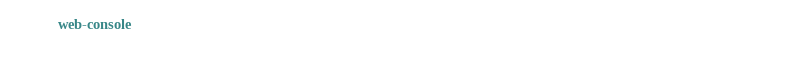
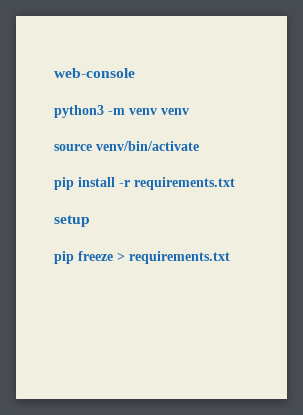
(132, 24) none -> [54,105,189,118] [54,141,199,151] [54,177,235,190] [54,215,90,227] [54,251,230,264] // python3 -m venv venv // source venv/bin/activate // pip install -r requirements.txt // setup // pip freeze > requirements.txt

